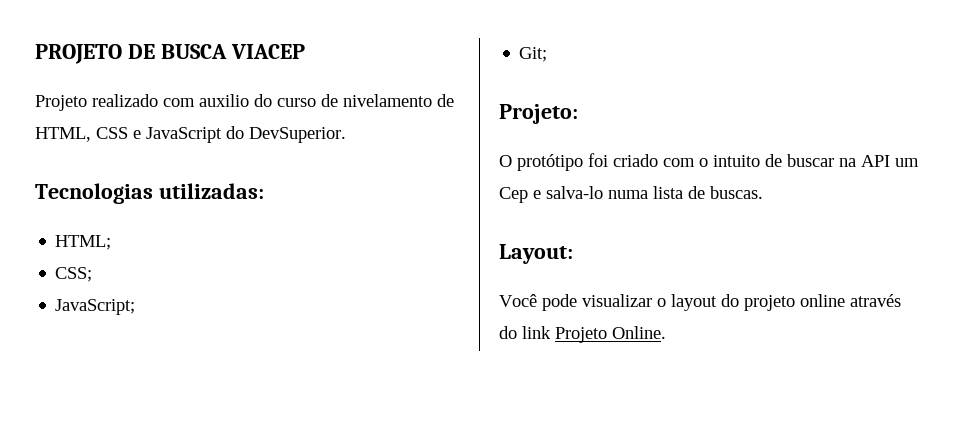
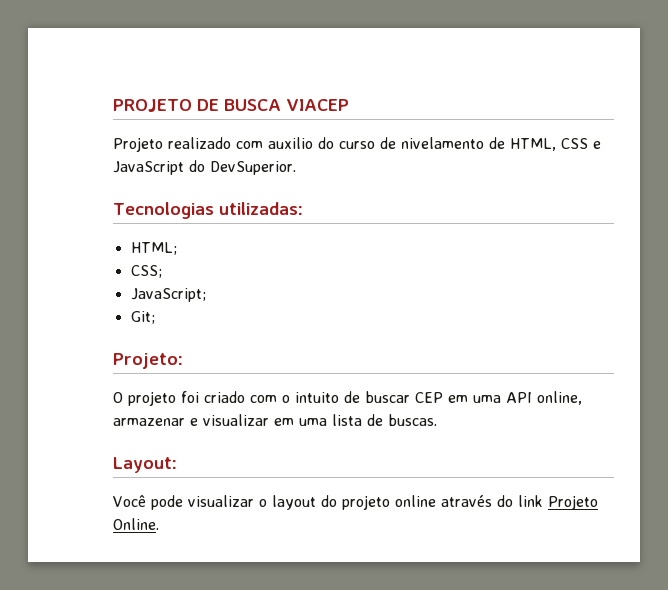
[517,154,583,171] protótipo -> [128,391,176,406] projeto
[839,155,919,167] [499,186,648,203] na API um Cep e salva-lo numa -> [415,391,582,405] [113,414,327,426] CEP em uma API online, armazenar e visualizar em uma

